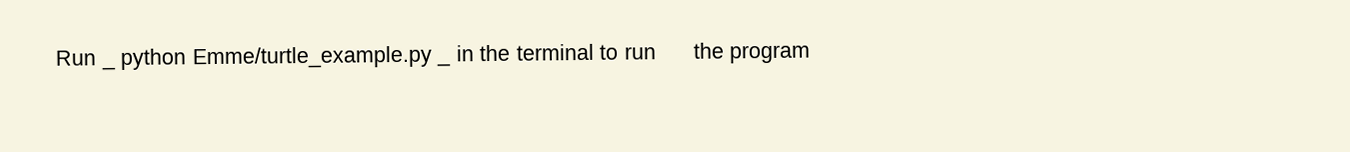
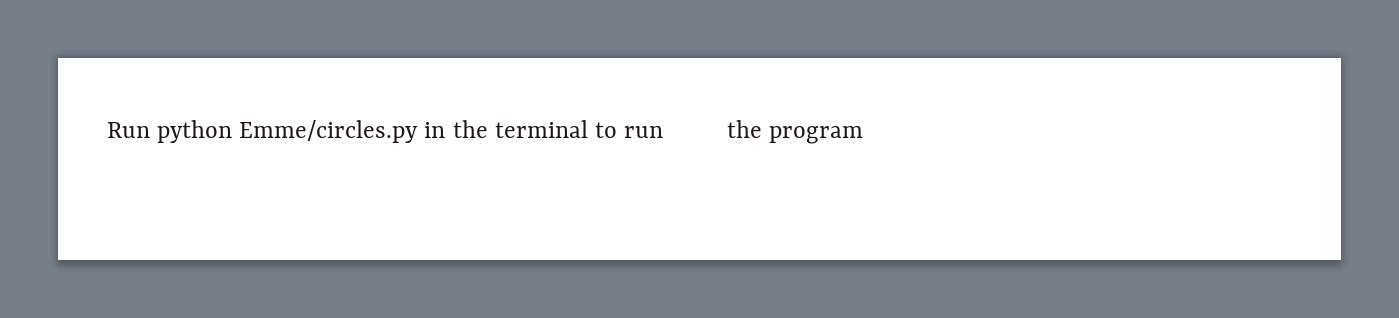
[100,45,452,71] _ python Emme/turtle_example.py _ -> [157,120,419,143] python Emme/circles.py

